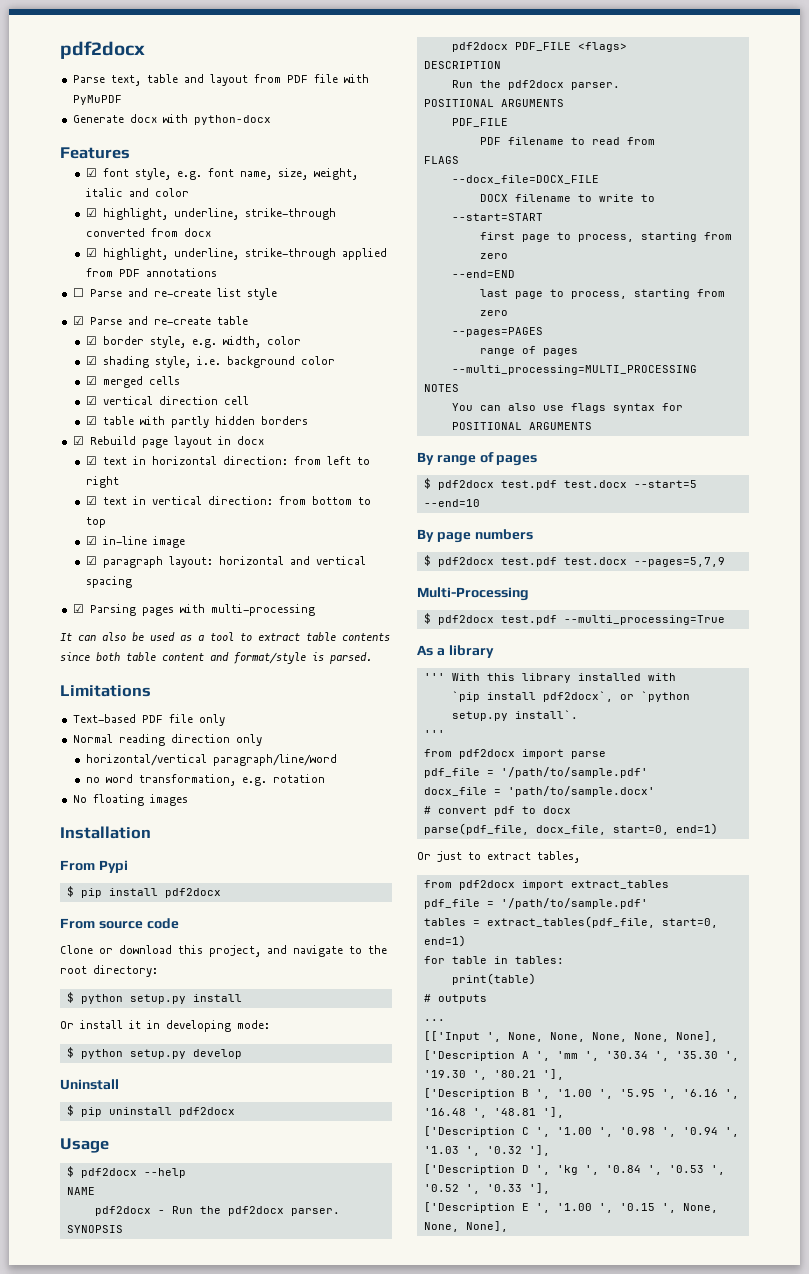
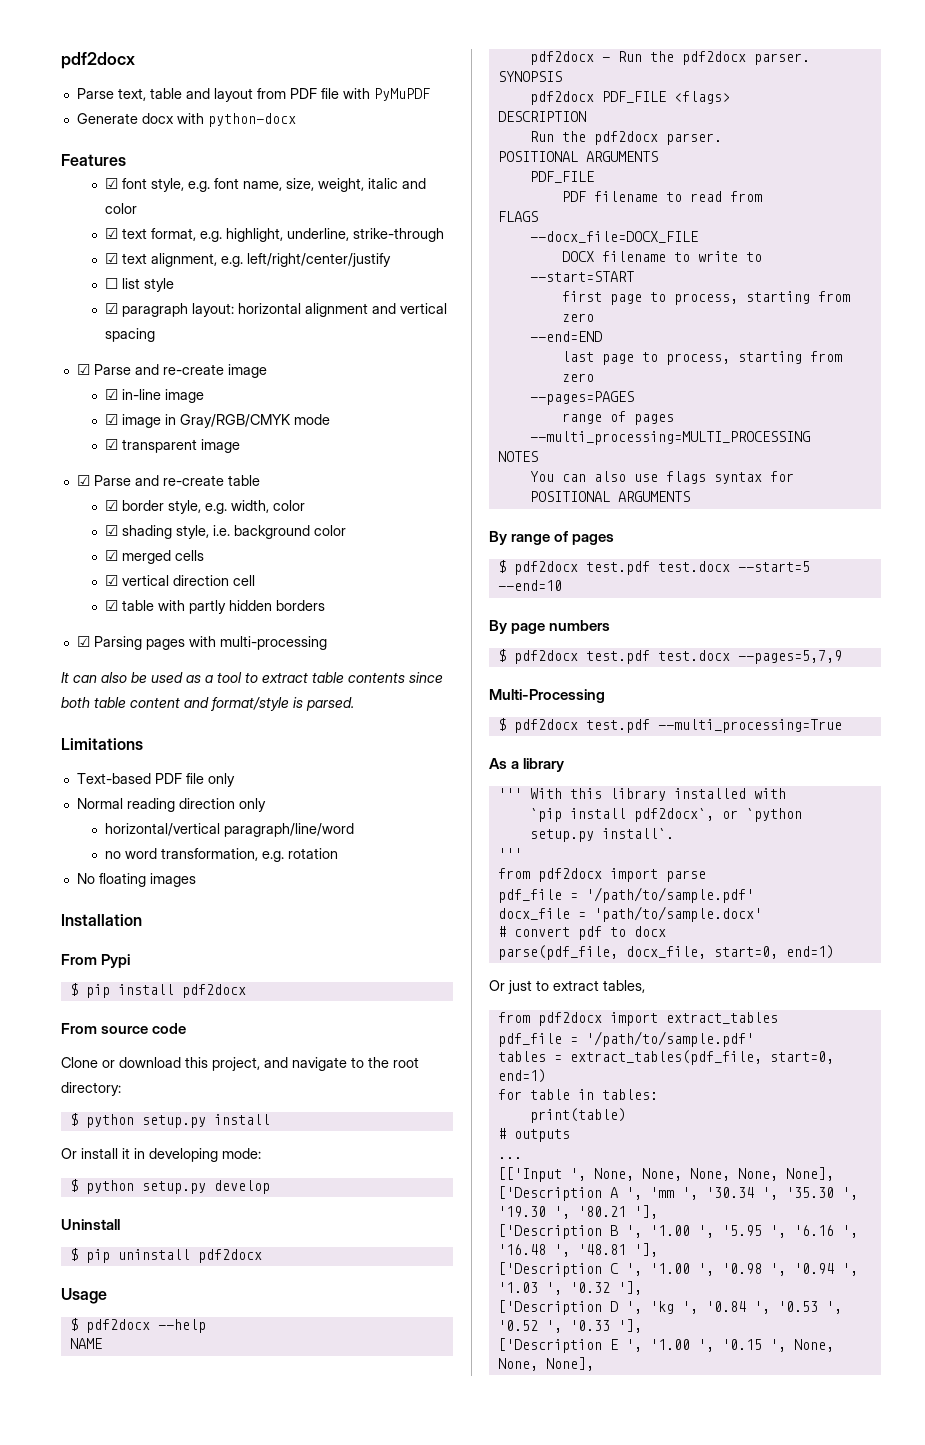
[102,208,336,220] [85,228,211,237] [85,248,387,260] [85,268,217,277] [72,288,277,300] highlight, underline, strike-through converted from docx // ☑ highlight, underline, strike-through applied from PDF annotations // ☐ Parse and re-create list style -> [122,228,445,242] [105,253,392,267] [105,278,175,292] [105,303,448,317] [105,328,156,342] [76,364,267,378] [105,389,205,403] [105,414,331,428] [105,439,241,453] text format, e.g. highlight, underline, strike-through // ☑ text alignment, e.g. left/right/center/justify // ☐ list style // ☑ paragraph layout: horizontal alignment and vertical spacing // ☑ Parse and re-create image // ☑ in-line image // ☑ image in Gray/RGB/CMYK mode // ☑ transparent image
[72,436,264,448] [85,456,370,465] [85,476,119,488] [85,496,371,505] [85,517,106,528] [85,536,185,548] [85,556,366,568] [85,576,132,588] // ☑ Rebuild page layout in docx // ☑ text in horizontal direction: from left to right // ☑ text in vertical direction: from bottom to top // ☑ in-line image // ☑ paragraph layout: horizontal and vertical spacing -> (326, 605) none

